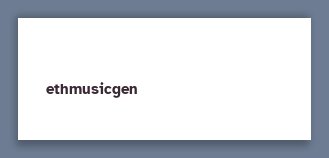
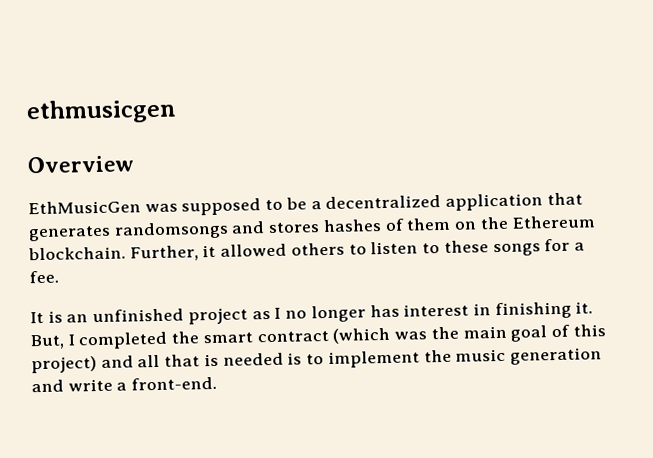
(138, 90) none -> [27,155,134,174] [28,192,583,216] [28,215,596,242] [28,238,585,262] [29,270,59,284] [30,301,594,325] [30,324,606,350] [31,347,602,374] [31,376,218,393] // Overview // EthMusicGen was supposed to be a decentralized application that generates randomsongs and stores hashes of them on the Ethereum blockchain. Further, it allowed others to listen to these songs for a fee. // It is an unfinished project as I no longer has interest in finishing it. But, I completed the smart contract (which was the main goal of this project) and all that is needed is to implement the music generation and write a front-end.

